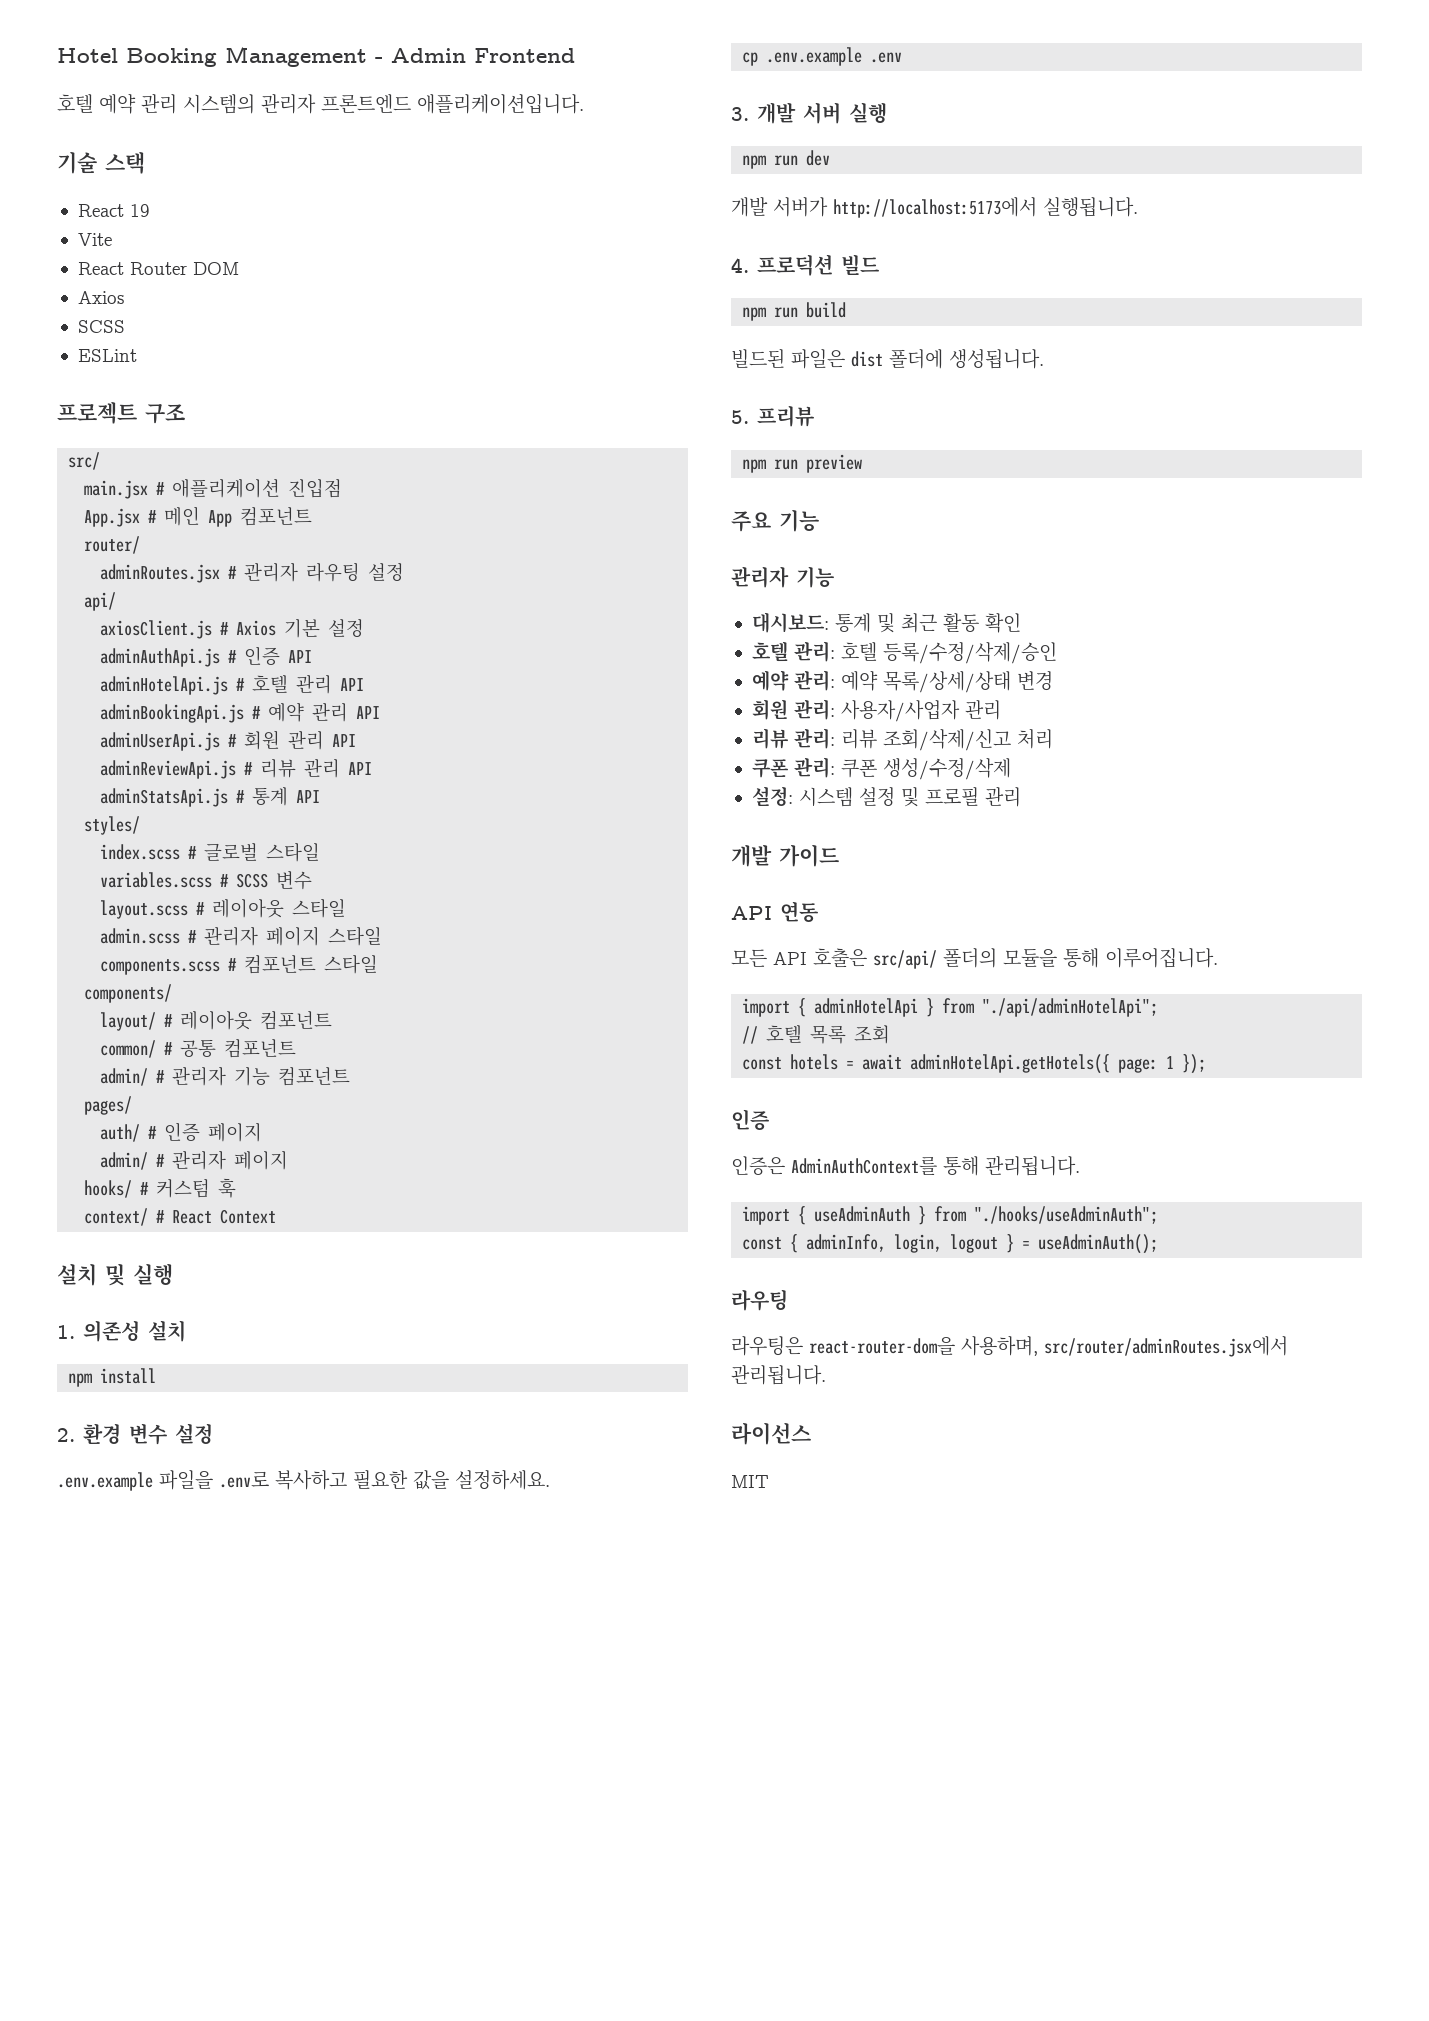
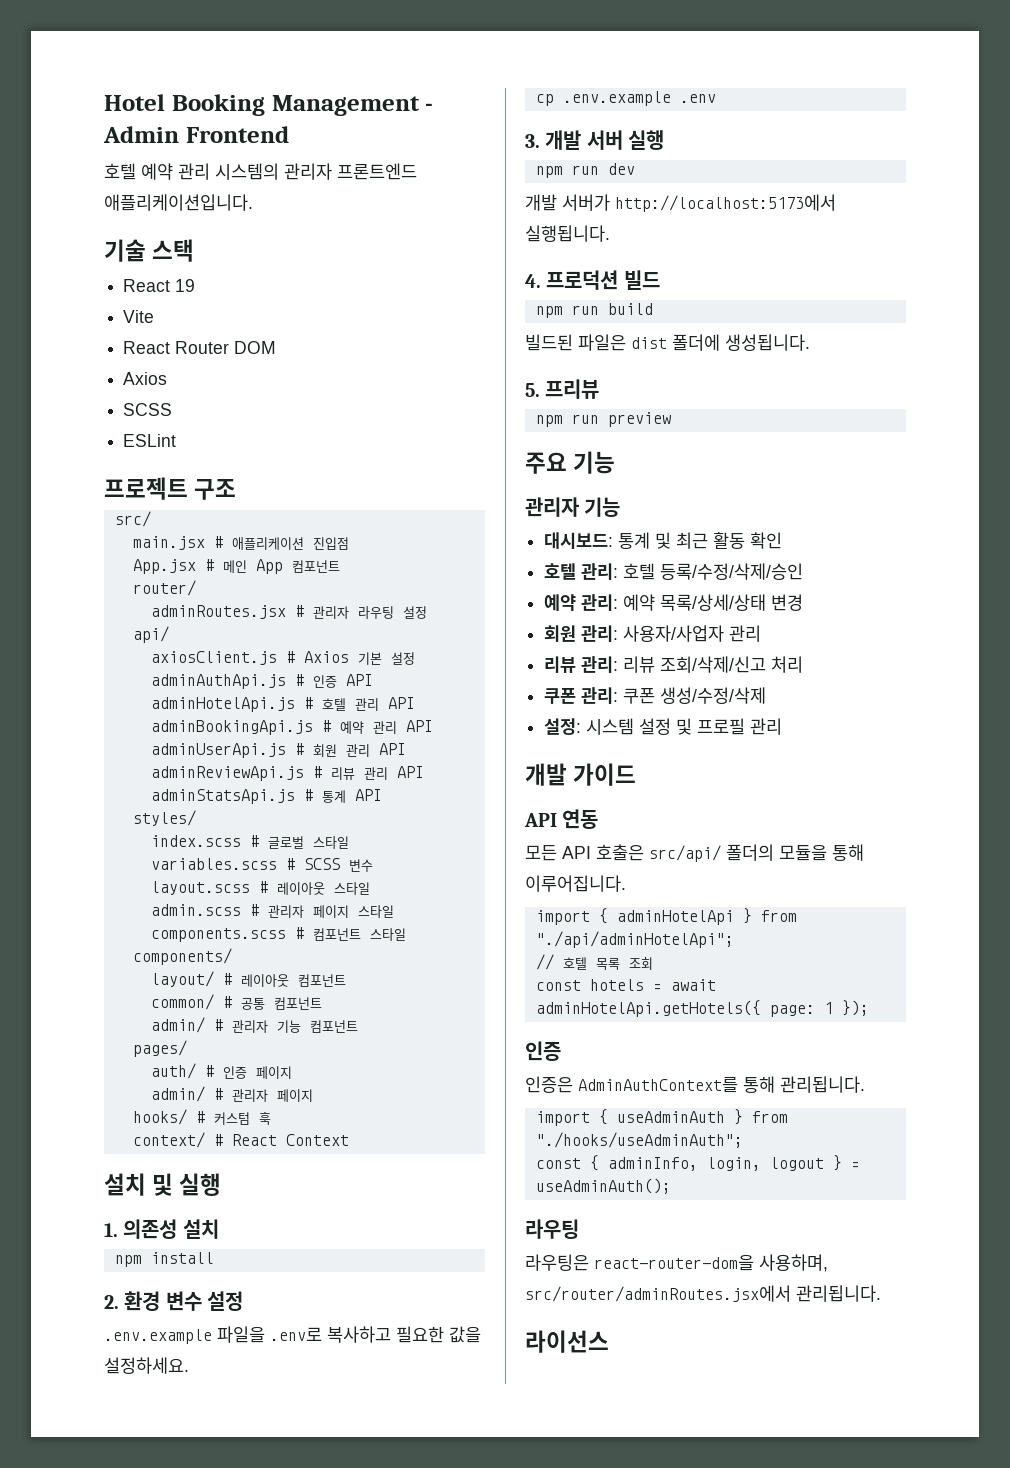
[731,1475,769,1488] // MIT -> (609, 1341) none

